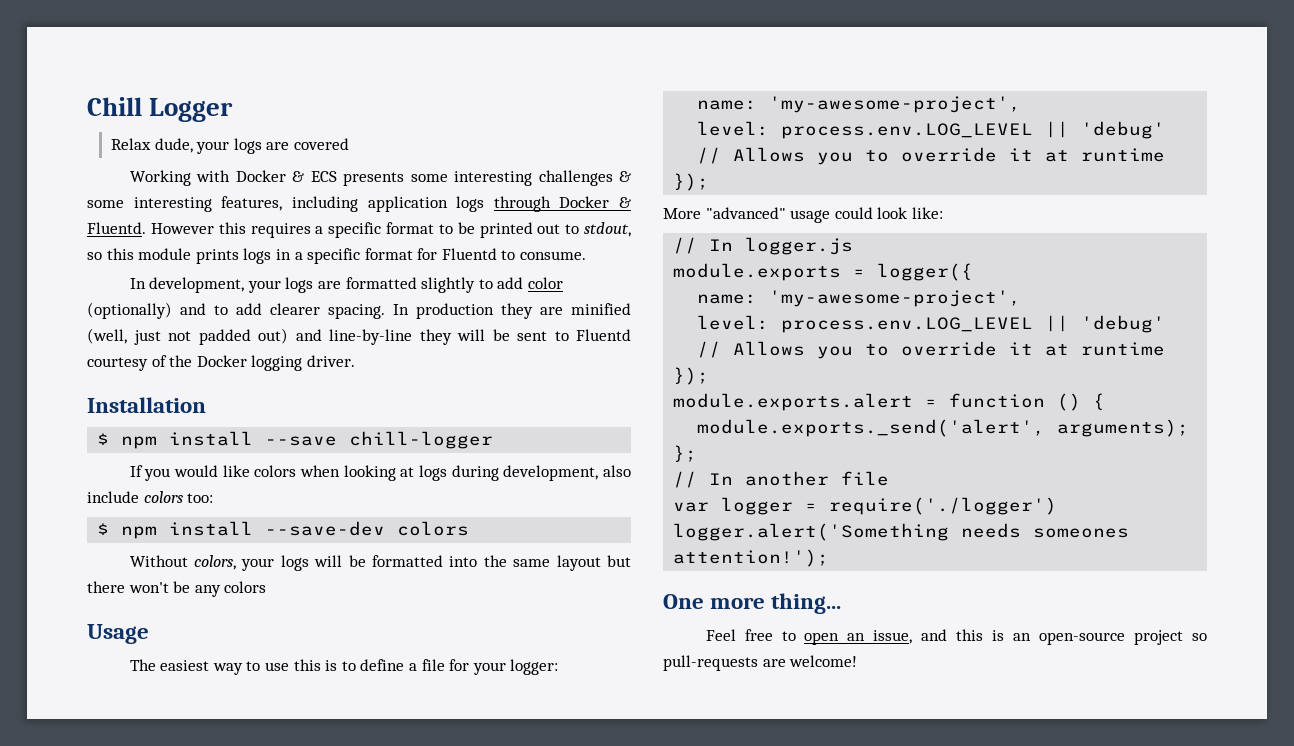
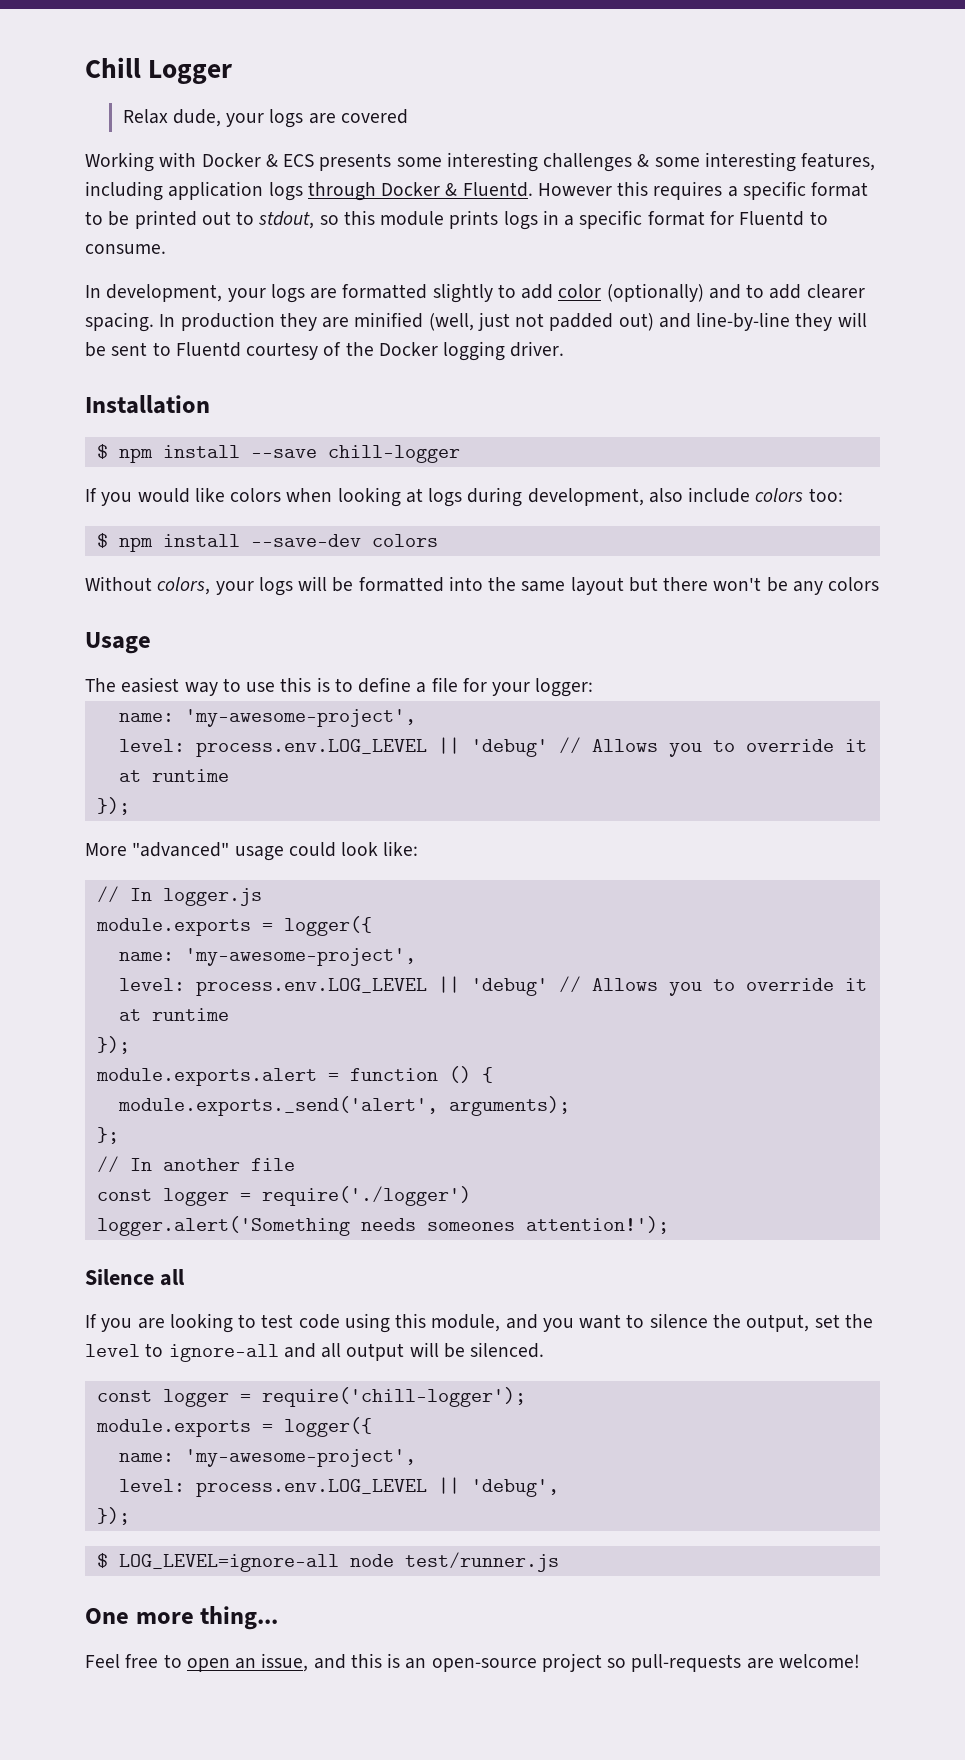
[673,502,710,512] var -> [96,1189,152,1201] const
(830, 558) none -> [85,1269,185,1286] [85,1313,873,1333] [85,1342,545,1362] [96,1387,526,1407] [95,1417,372,1437] [118,1449,416,1467] [118,1477,559,1497] [96,1507,130,1525] [96,1552,559,1572] // Silence all // If you are looking to test code using this module, and you want to silence the output, set the level to ignore-all and all output will be silenced. // const logger = require('chill-logger'); // module.exports = logger({ // name: 'my-awesome-project', // level: process.env.LOG_LEVEL || 'debug', // }); // $ LOG_LEVEL=ignore-all node test/runner.js

